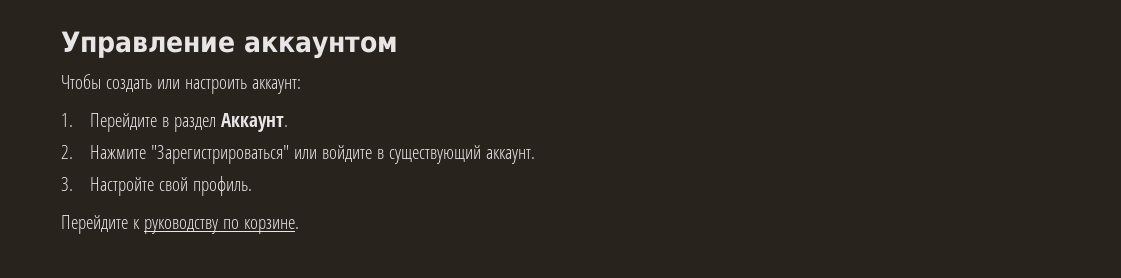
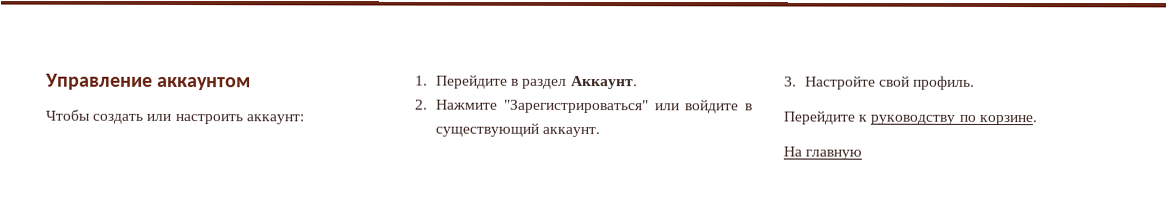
(299, 226) none -> [783,146,863,160] // На главную

